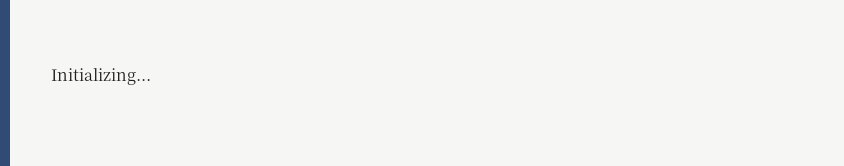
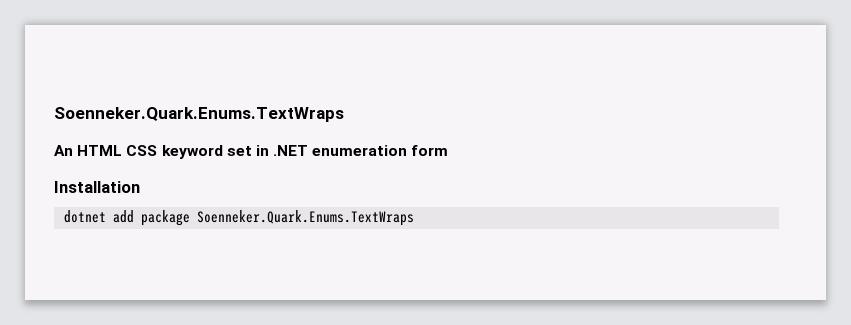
[51,68,151,85] Initializing... -> [54,107,344,122] [54,145,449,159] [54,181,140,193] [63,210,414,226] Soenneker.Quark.Enums.TextWraps // An HTML CSS keyword set in .NET enumeration form // Installation // dotnet add package Soenneker.Quark.Enums.TextWraps

